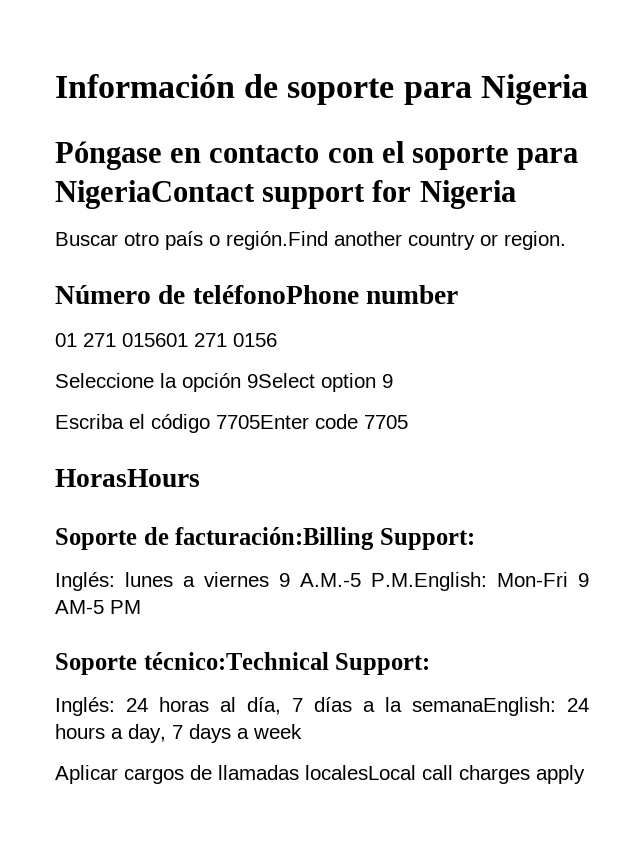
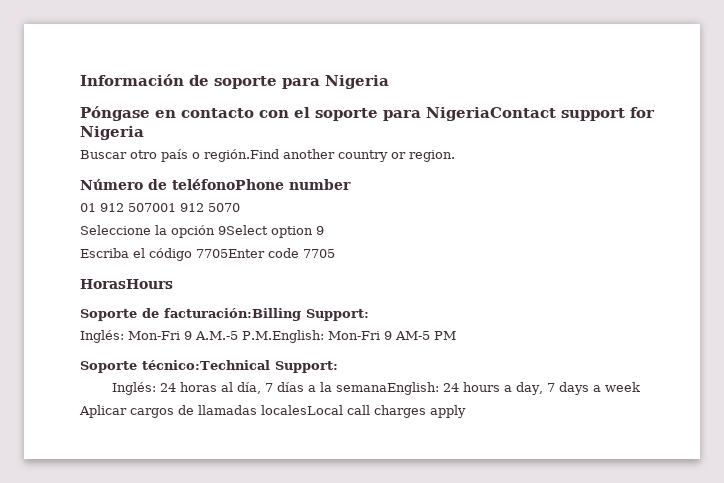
[83,333,277,347] 271 015601 271 0156 -> [100,203,240,212] 912 507001 912 5070
[125,572,269,587] lunes a viernes -> [128,331,180,340] Mon-Fri

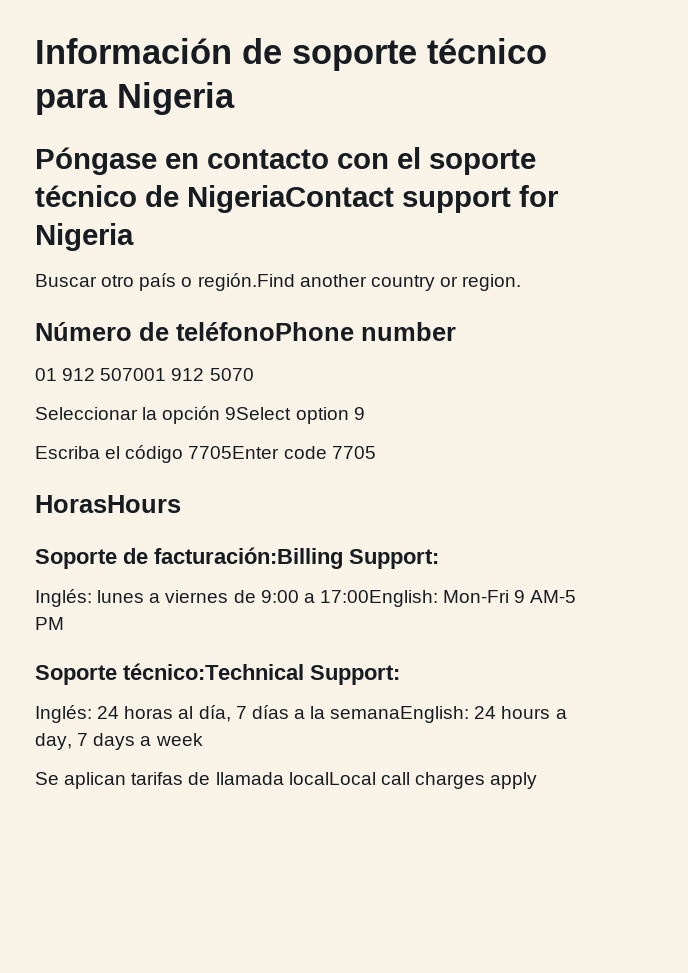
(277, 82) none -> [427,38,547,64] técnico
[383,110,421,121] para -> [35,185,179,207] técnico de
[80,225,151,235] Seleccione -> [35,407,138,420] Seleccionar
[128,330,324,343] Mon-Fri 9 A.M.-5 P.M.English: -> [97,590,438,607] lunes a viernes de 9:00 a 17:00English:
[79,405,343,418] Aplicar cargos de llamadas localesLocal -> [35,772,376,789] Se aplican tarifas de llamada localLocal

